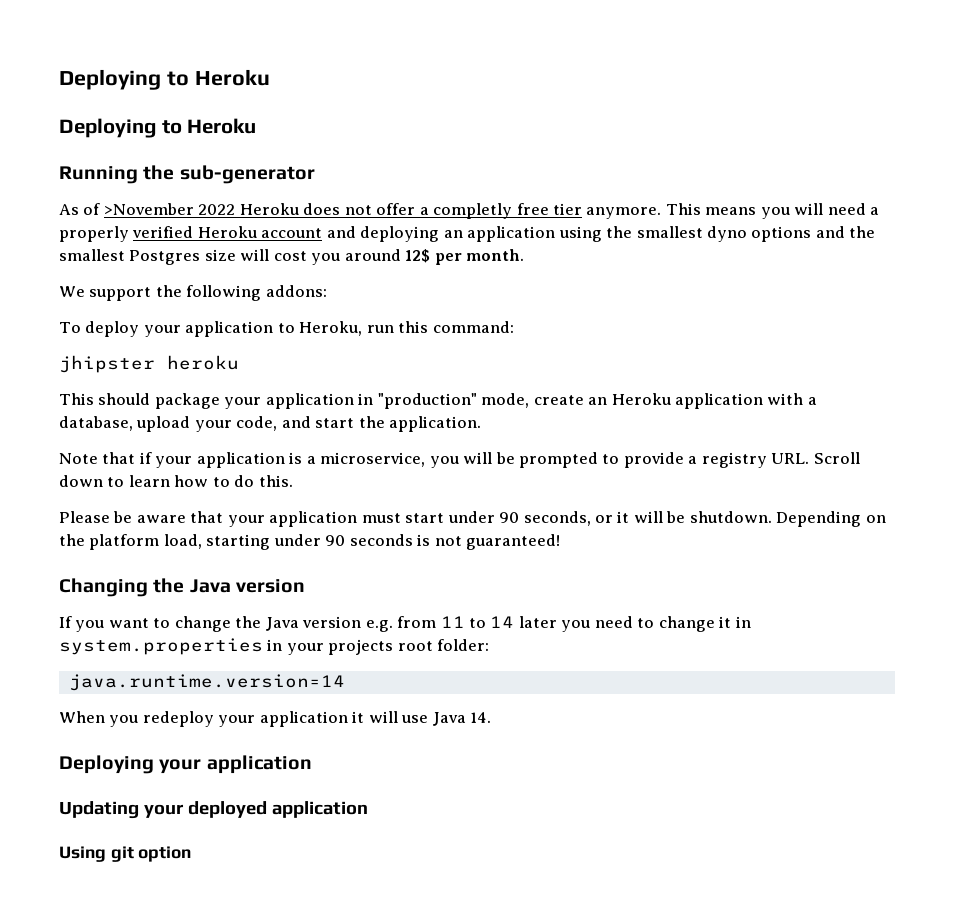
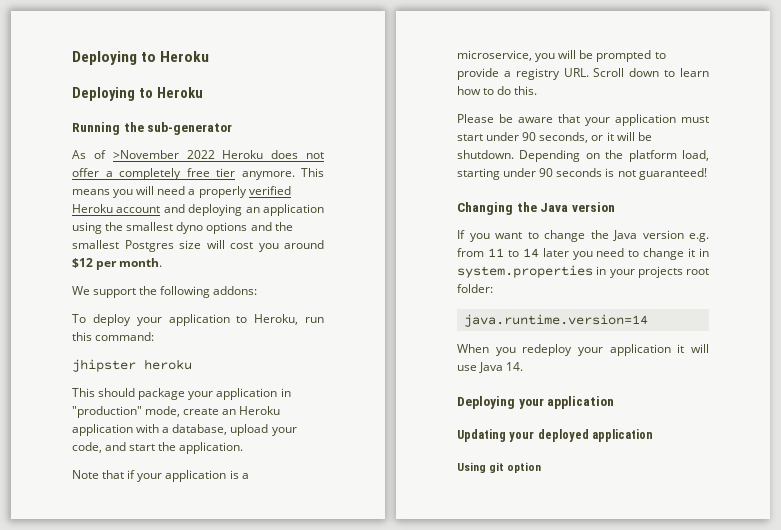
[433,203,513,219] completly -> [119,168,181,180] completely
[405,249,431,263] 12$ -> [72,258,93,268] $12

